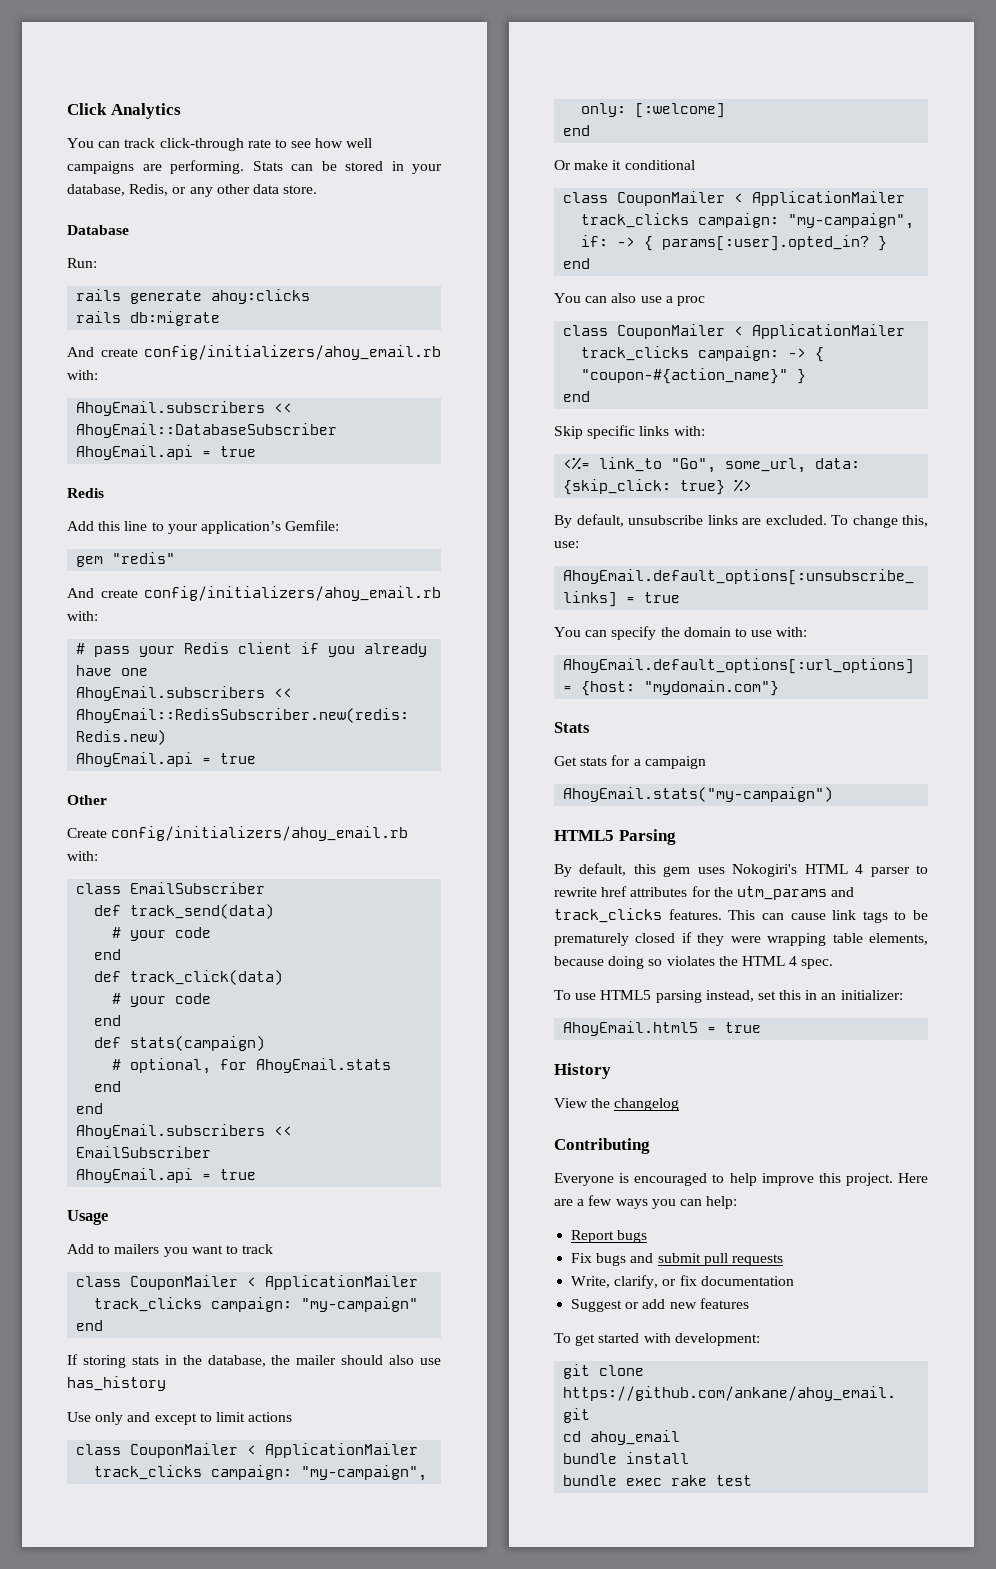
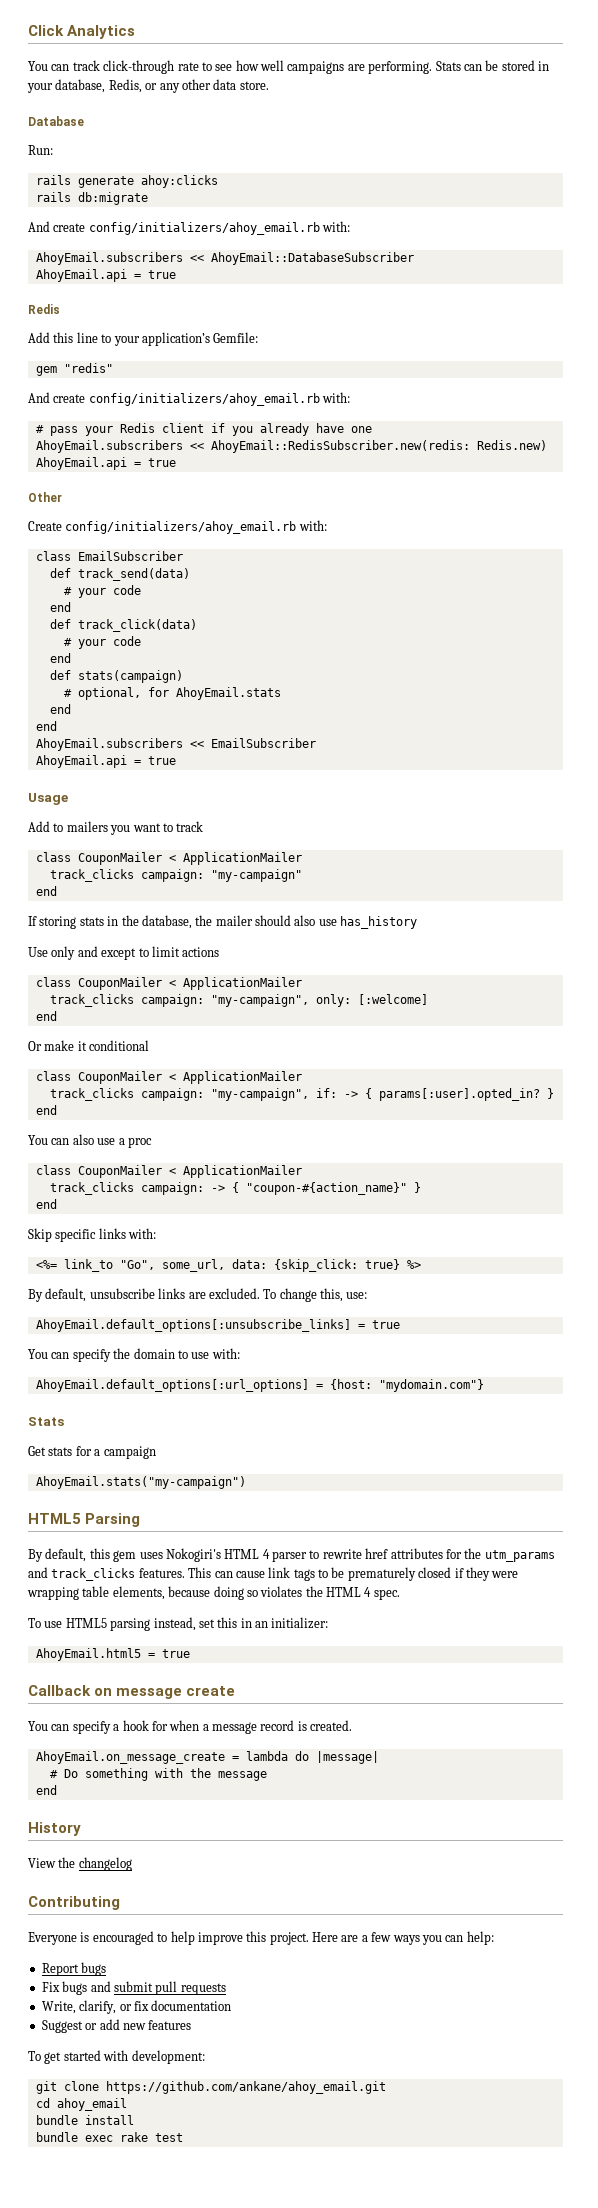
(762, 1027) none -> [28,1685,236,1699] [28,1720,353,1734] [35,1751,379,1764] [49,1768,267,1781] [35,1785,57,1795] // Callback on message create // You can specify a hook for when a message record is created. // AhoyEmail.on_message_create = lambda do |message| // # Do something with the message // end

